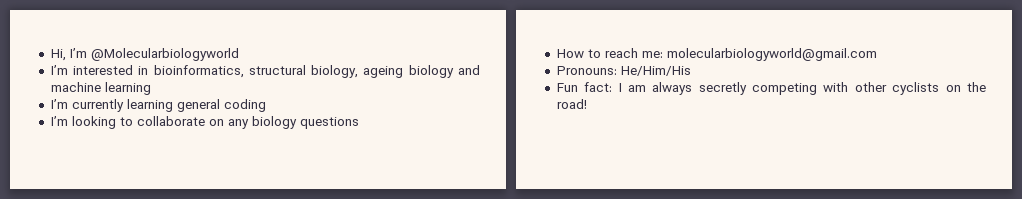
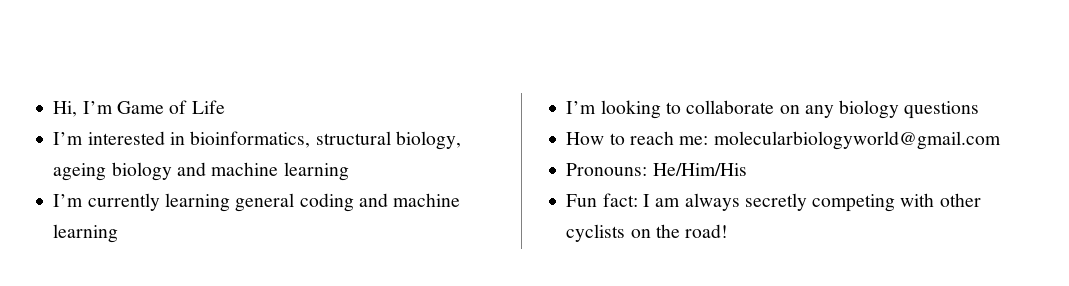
[90,48,239,61] @Molecularbiologyworld -> [116,100,225,114] Game of Life
(266, 105) none -> [358,193,461,207] [53,224,119,243] and machine learning

